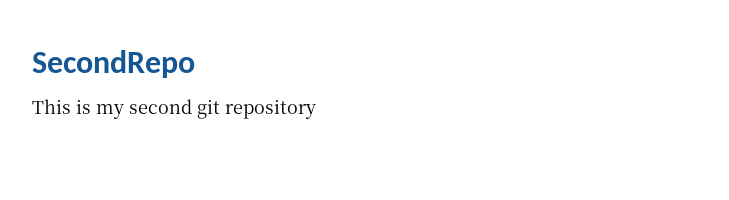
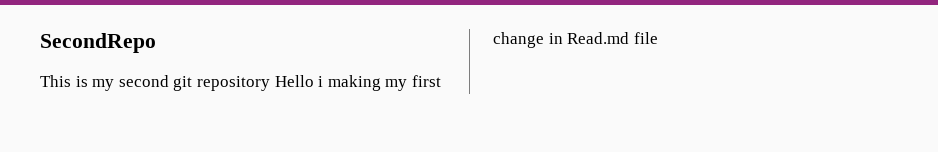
(316, 109) none -> [274,75,441,91] [493,32,658,48] Hello i making my first change in Read.md file

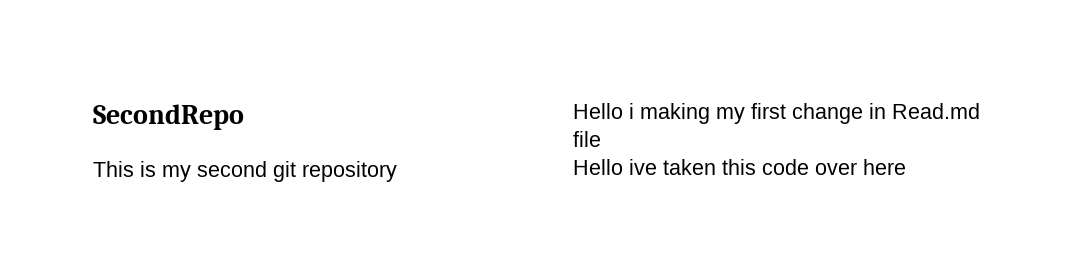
(270, 83) none -> (397, 171) //
(658, 38) none -> [573,159,906,175] // Hello ive taken this code over here

